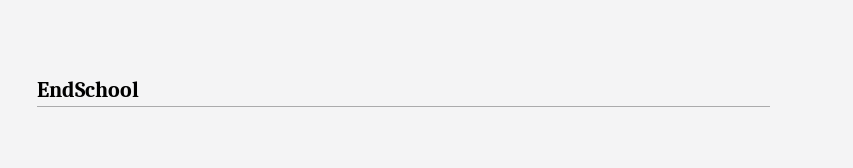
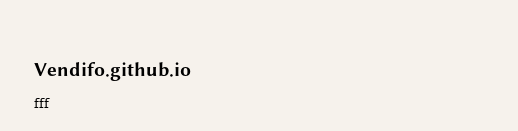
[37,81,139,97] EndSchool -> [34,62,191,81] [34,98,50,108] Vendifo.github.io // fff

